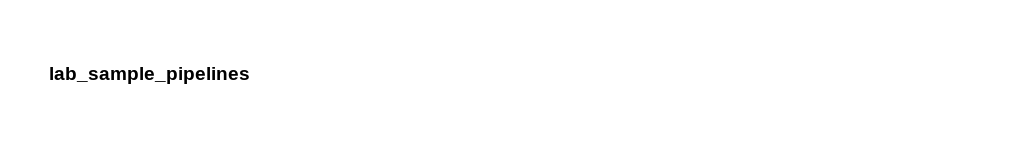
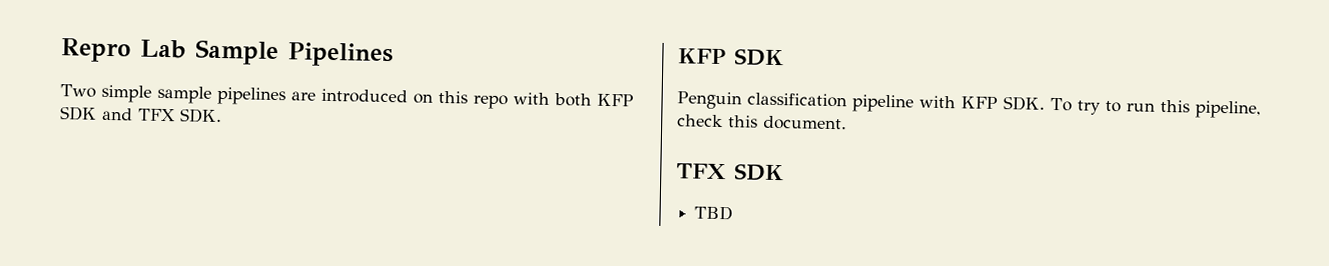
[49,67,250,84] lab_sample_pipelines -> [61,38,394,68] [60,84,634,110] [60,106,222,124] [678,48,784,67] [677,91,1261,119] [677,114,847,131] [676,163,784,182] [694,205,734,221] Repro Lab Sample Pipelines // Two simple sample pipelines are introduced on this repo with both KFP SDK and TFX SDK. // KFP SDK // Penguin classification pipeline with KFP SDK. To try to run this pipeline, check this document. // TFX SDK // TBD

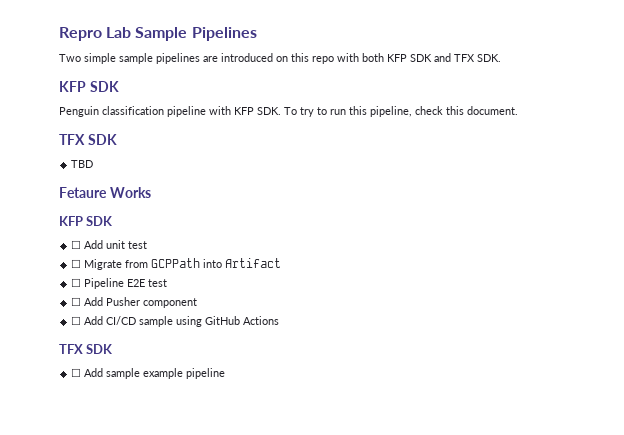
(734, 213) none -> [59,187,151,198] [59,216,114,226] [71,240,148,249] [71,258,282,270] [71,278,168,289] [71,297,198,308] [71,316,280,327] [59,344,114,354] [71,368,226,379] // Fetaure Works // KFP SDK // ☐ Add unit test // ☐ Migrate from GCPPath into Artifact // ☐ Pipeline E2E test // ☐ Add Pusher component // ☐ Add CI/CD sample using GitHub Actions // TFX SDK // ☐ Add sample example pipeline

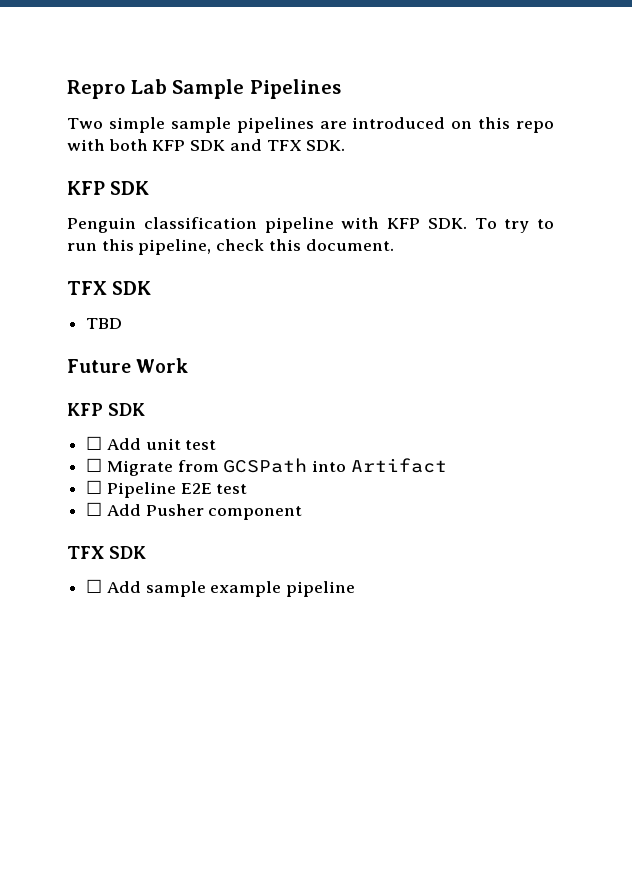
[59,187,151,198] Fetaure Works -> [67,358,189,373] Future Work
[151,258,201,268] GCPPath -> [223,458,308,473] GCSPath
[71,316,280,327] // ☐ Add CI/CD sample using GitHub Actions -> (303, 513) none

